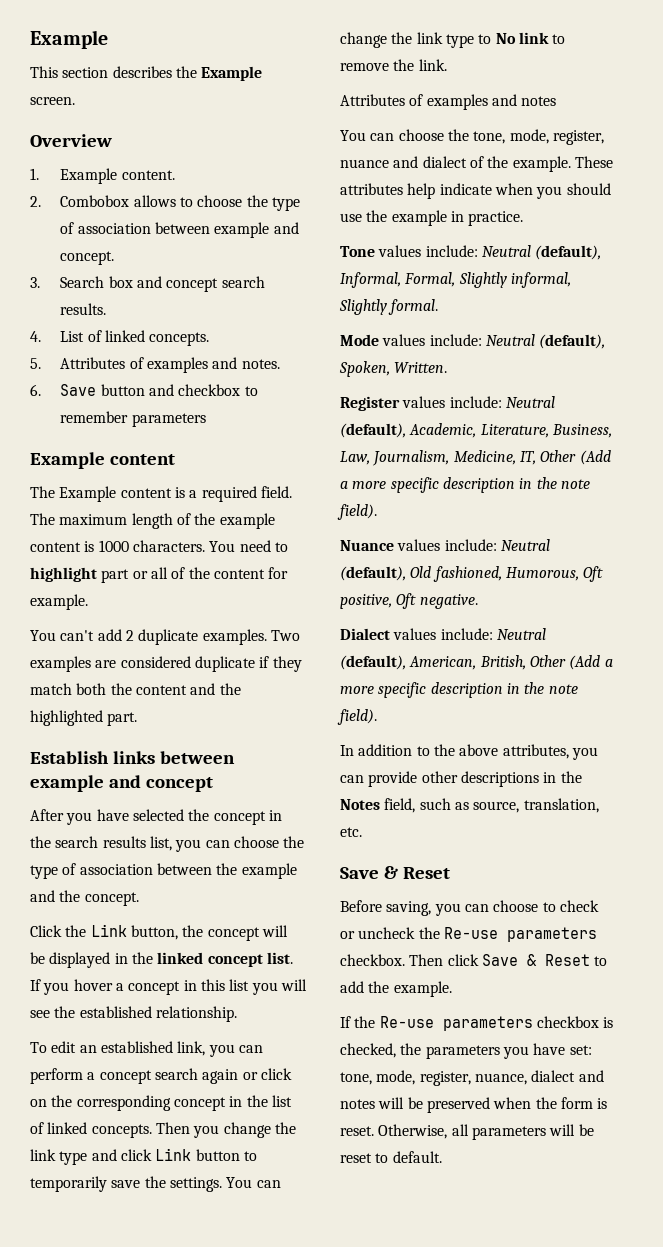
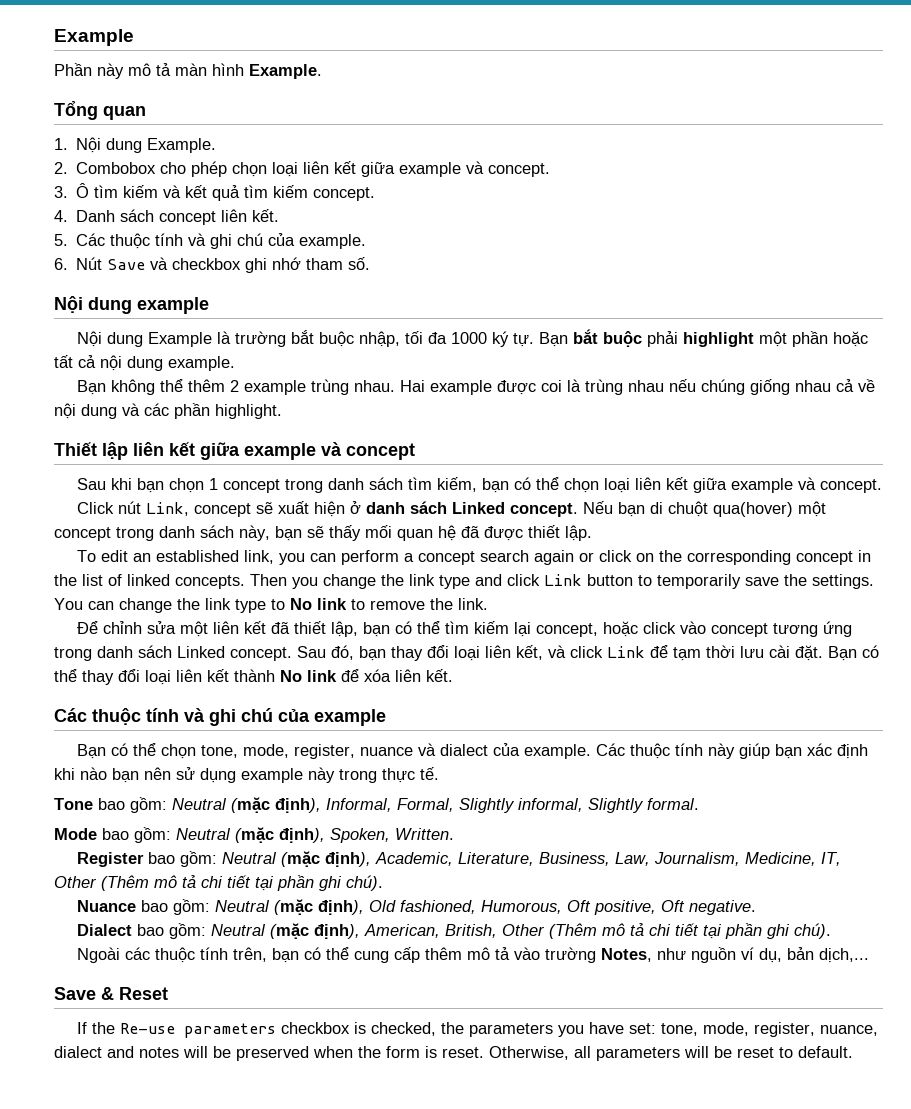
[30,66,263,81] [30,97,75,105] [30,134,112,147] [30,168,175,184] [30,195,301,211] [60,222,299,238] [60,251,115,265] [30,276,265,292] [60,303,107,315] [30,330,210,346] [30,357,280,373] [30,384,258,396] [60,411,206,427] [30,452,175,469] [30,486,292,502] [30,513,275,529] [30,540,288,552] [30,567,289,583] [30,594,88,610] [30,629,300,645] [30,656,302,672] [30,683,241,695] [30,710,138,726] [30,751,235,764] [30,775,213,792] [30,809,282,825] [30,836,305,852] [30,863,297,879] [30,890,139,906] [30,924,288,941] [30,952,293,968] [30,979,307,995] [30,1006,237,1022] This section describes the Example screen. // Overview // 1. Example content. // 2. Combobox allows to choose the type of association between example and concept. // 3. Search box and concept search results. // 4. List of linked concepts. // 5. Attributes of examples and notes. // 6. Save button and checkbox to remember parameters // Example content // The Example content is a required field. The maximum length of the example content is 1000 characters. You need to highlight part or all of the content for example. // You can't add 2 duplicate examples. Two examples are considered duplicate if they match both the content and the highlighted part. // Establish links between example and concept // After you have selected the concept in the search results list, you can choose the type of association between the example and the concept. // Click the Link button, the concept will be displayed in the linked concept list. If you hover a concept in this list you will see the established relationship. -> [54,63,322,79] [54,101,146,120] [54,137,217,153] [54,161,551,177] [54,183,376,201] [54,209,280,225] [54,233,367,249] [54,257,371,273] [54,296,209,314] [76,329,868,347] [54,355,235,371] [76,379,875,395] [54,403,282,419] [54,442,415,460] [76,477,882,493] [76,501,826,517] [54,525,592,541] Phần này mô tả màn hình Example. // Tổng quan // 1. Nội dung Example. // 2. Combobox cho phép chọn loại liên kết giữa example và concept. // 3. Ô tìm kiếm và kết quả tìm kiếm concept. // 4. Danh sách concept liên kết. // 5. Các thuộc tính và ghi chú của example. // 6. Nút Save và checkbox ghi nhớ tham số. // Nội dung example // Nội dung Example là trường bắt buộc nhập, tối đa 1000 ký tự. Bạn bắt buộc phải highlight một phần hoặc tất cả nội dung example. // Bạn không thể thêm 2 example trùng nhau. Hai example được coi là trùng nhau nếu chúng giống nhau cả về nội dung và các phần highlight. // Thiết lập liên kết giữa example và concept // Sau khi bạn chọn 1 concept trong danh sách tìm kiếm, bạn có thể chọn loại liên kết giữa example và concept. // Click nút Link, concept sẽ xuất hiện ở danh sách Linked concept. Nếu bạn di chuột qua(hover) một concept trong danh sách này, bạn sẽ thấy mối quan hệ đã được thiết lập.
[340,94,557,110] [340,129,604,145] [340,156,613,172] [340,183,611,199] [340,210,524,226] [340,245,602,260] Attributes of examples and notes // You can choose the tone, mode, register, nuance and dialect of the example. These attributes help indicate when you should use the example in practice. // Tone values include: Neutral (default), -> [76,621,852,637] [54,645,879,661] [54,669,453,685] [54,708,386,726] [76,743,868,759] [54,767,439,783] [54,797,321,813] Để chỉnh sửa một liên kết đã thiết lập, bạn có thể tìm kiếm lại concept, hoặc click vào concept tương ứng trong danh sách Linked concept. Sau đó, bạn thay đổi loại liên kết, và click Link để tạm thời lưu cài đặt. Bạn có thể thay đổi loại liên kết thành No link để xóa liên kết. // Các thuộc tính và ghi chú của example // Bạn có thể chọn tone, mode, register, nuance và dialect của example. Các thuộc tính này giúp bạn xác định khi nào bạn nên sử dụng example này trong thực tế. // Tone bao gồm: Neutral (mặc định),
[382,334,606,349] [339,361,448,377] [340,396,555,411] [340,423,406,438] values include: Neutral (default), Spoken, Written. // Register values include: Neutral (default), -> [102,827,454,843] [76,851,371,867] bao gồm: Neutral (mặc định), Spoken, Written. // Register bao gồm: Neutral (mặc định),
[579,450,611,465] [340,477,590,493] [337,504,377,520] [340,539,550,551] [340,566,406,581] (Add a more specific description in the note field). // Nuance values include: Neutral (default), -> [101,875,383,891] [76,899,364,915] (Thêm mô tả chi tiết tại phần ghi chú). // Nuance bao gồm: Neutral (mặc định),
[393,628,546,640] [340,655,613,670] [340,682,578,698] [337,709,377,725] [340,744,598,760] [340,771,582,787] [340,798,599,813] [340,827,362,837] [340,866,450,879] [340,900,599,916] [340,927,597,942] [340,954,608,966] [340,981,452,997] values include: Neutral (default), American, British, Other (Add a more specific description in the note field). // In addition to the above attributes, you can provide other descriptions in the Notes field, such as source, translation, etc. // Save & Reset // Before saving, you can choose to check or uncheck the Re-use parameters checkbox. Then click Save & Reset to add the example. -> [136,923,831,939] [76,947,869,963] [54,987,168,1000] bao gồm: Neutral (mặc định), American, British, Other (Thêm mô tả chi tiết tại phần ghi chú). // Ngoài các thuộc tính trên, bạn có thể cung cấp thêm mô tả vào trường Notes, như nguồn ví dụ, bản dịch,... // Save & Reset

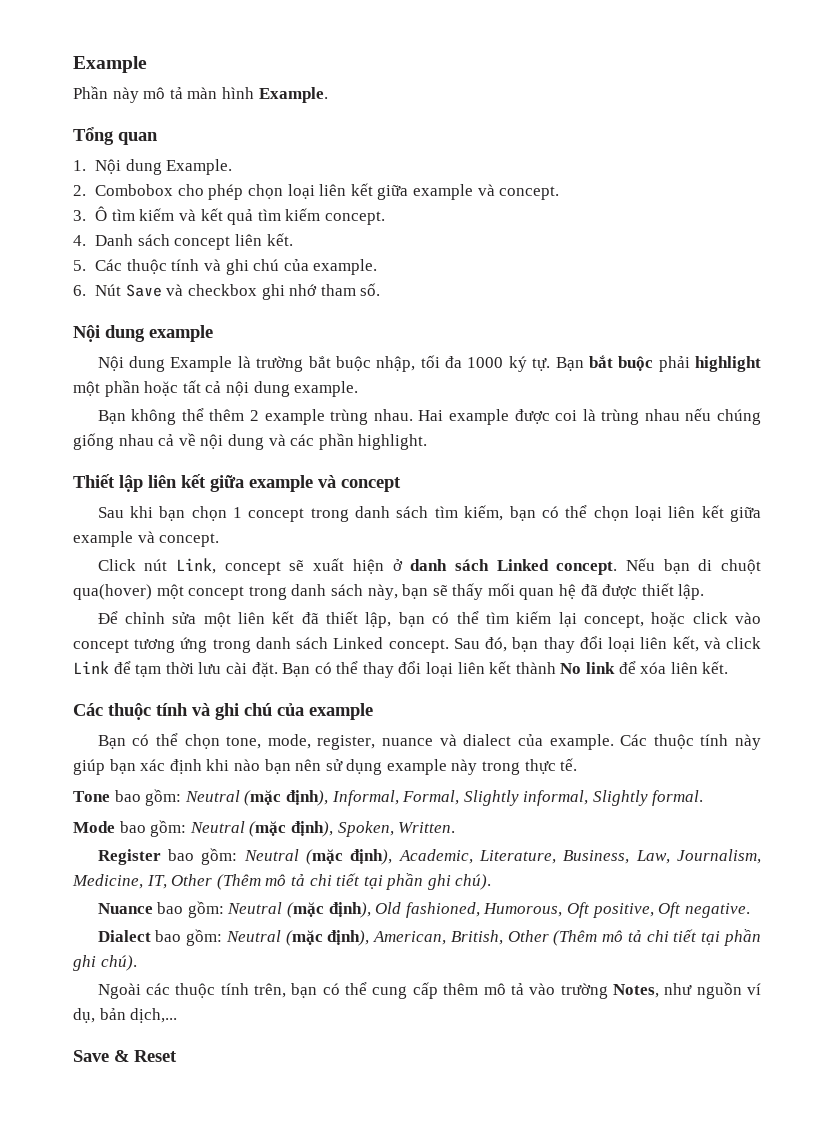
[76,550,871,565] [54,574,874,589] [54,598,488,613] // To edit an established link, you can perform a concept search again or click on the corresponding concept in the list of linked concepts. Then you change the link type and click Link button to temporarily save the settings. You can change the link type to No link to remove the link. -> (705, 592) none
[76,1022,878,1038] [54,1046,853,1061] // If the Re-use parameters checkbox is checked, the parameters you have set: tone, mode, register, nuance, dialect and notes will be preserved when the form is reset. Otherwise, all parameters will be reset to default. -> (177, 1056) none

